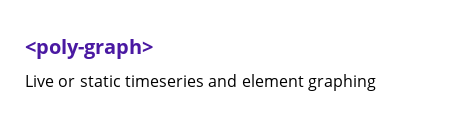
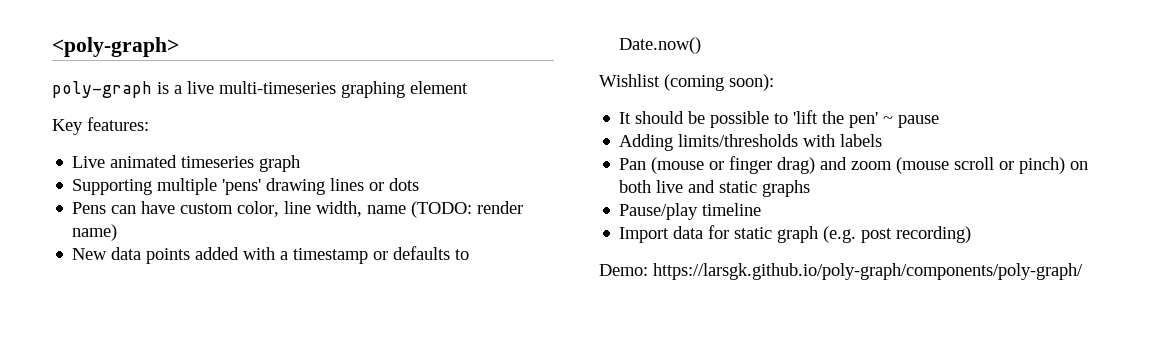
[25,74,376,91] Live or static timeseries and element graphing -> [52,81,468,98] [52,117,149,135] [72,155,301,172] [72,178,420,195] [72,201,524,218] [72,224,118,241] [72,246,470,264] [619,37,702,54] [599,74,774,91] [619,110,940,128] [619,134,883,151] [619,156,1089,174] [619,180,811,197] [619,203,762,220] [619,225,972,243] [599,263,1083,280] poly-graph is a live multi-timeseries graphing element // Key features: // Live animated timeseries graph // Supporting multiple 'pens' drawing lines or dots // Pens can have custom color, line width, name (TODO: render name) // New data points added with a timestamp or defaults to Date.now() // Wishlist (coming soon): // It should be possible to 'lift the pen' ~ pause // Adding limits/thresholds with labels // Pan (mouse or finger drag) and zoom (mouse scroll or pinch) on both live and static graphs // Pause/play timeline // Import data for static graph (e.g. post recording) // Demo: https://larsgk.github.io/poly-graph/components/poly-graph/

